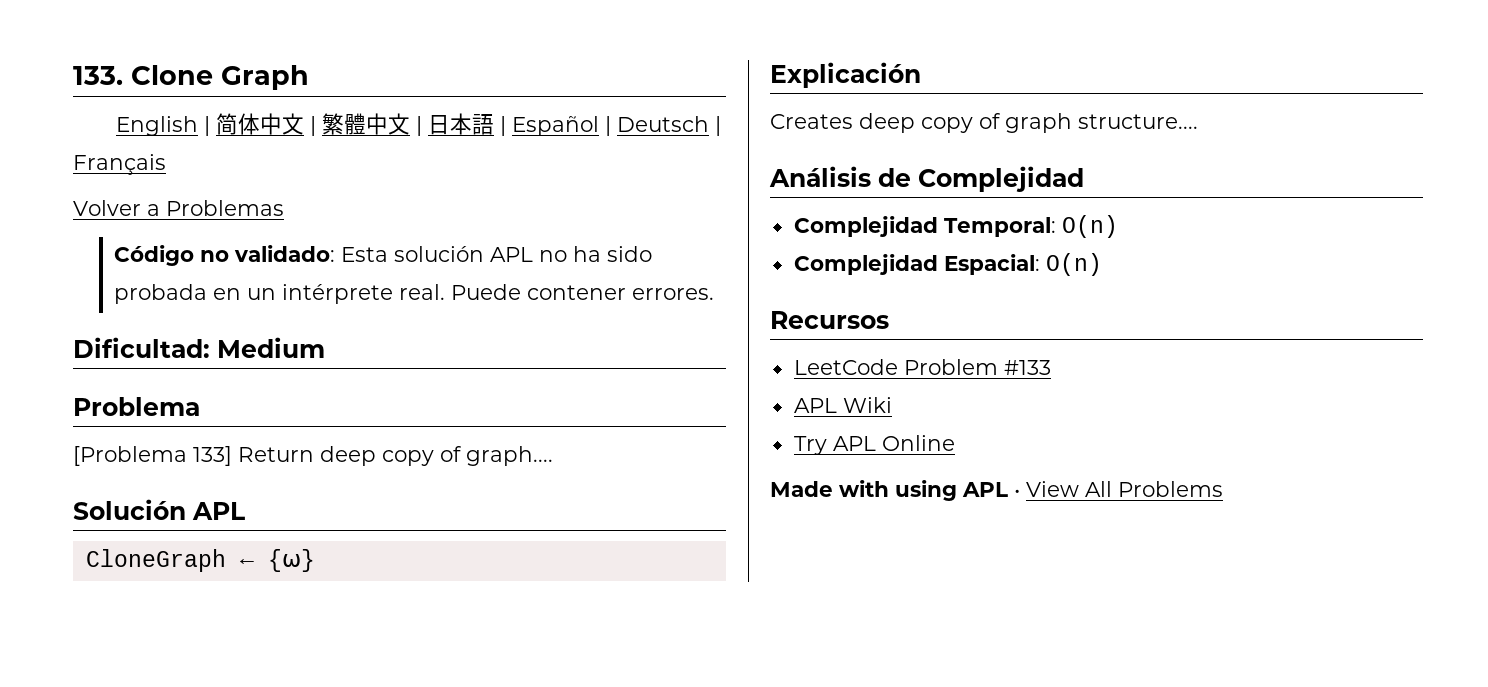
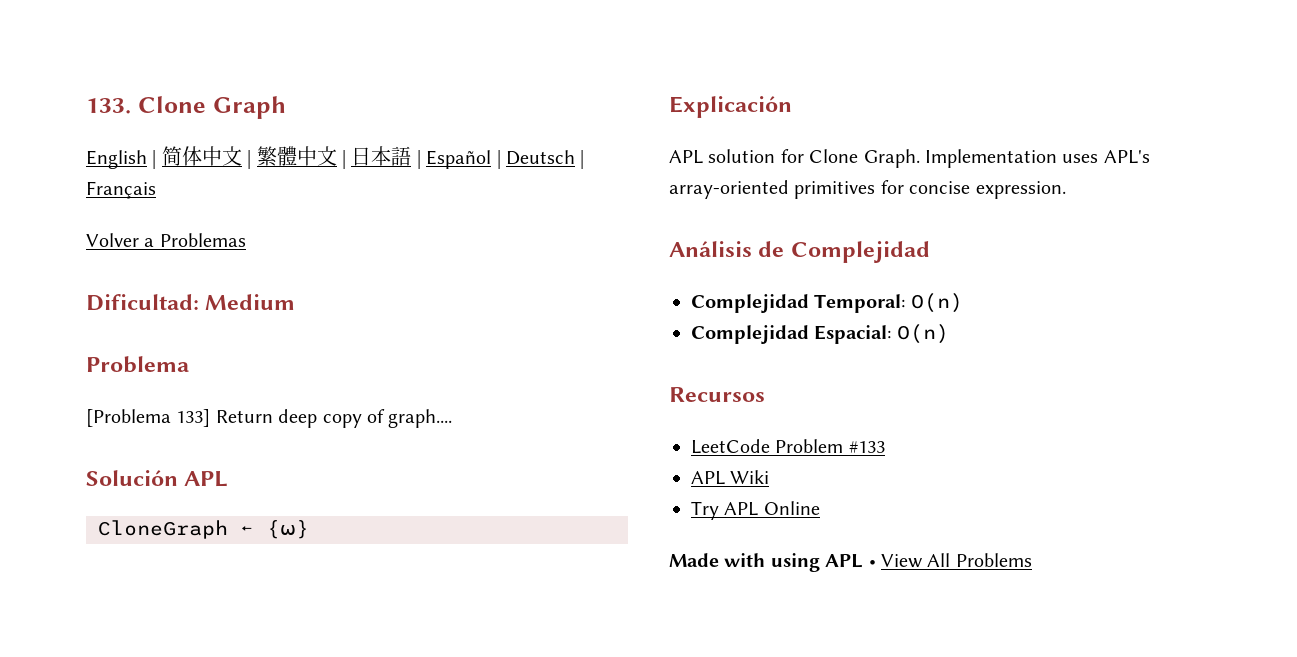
[114,245,653,266] [114,284,715,304] // Código no validado: Esta solución APL no ha sido probada en un intérprete real. Puede contener errores. -> (246, 240) none
[770,113,1198,133] Creates deep copy of graph structure.... -> [669,149,1150,168] [669,180,1066,199] APL solution for Clone Graph. Implementation uses APL's array-oriented primitives for concise expression.

